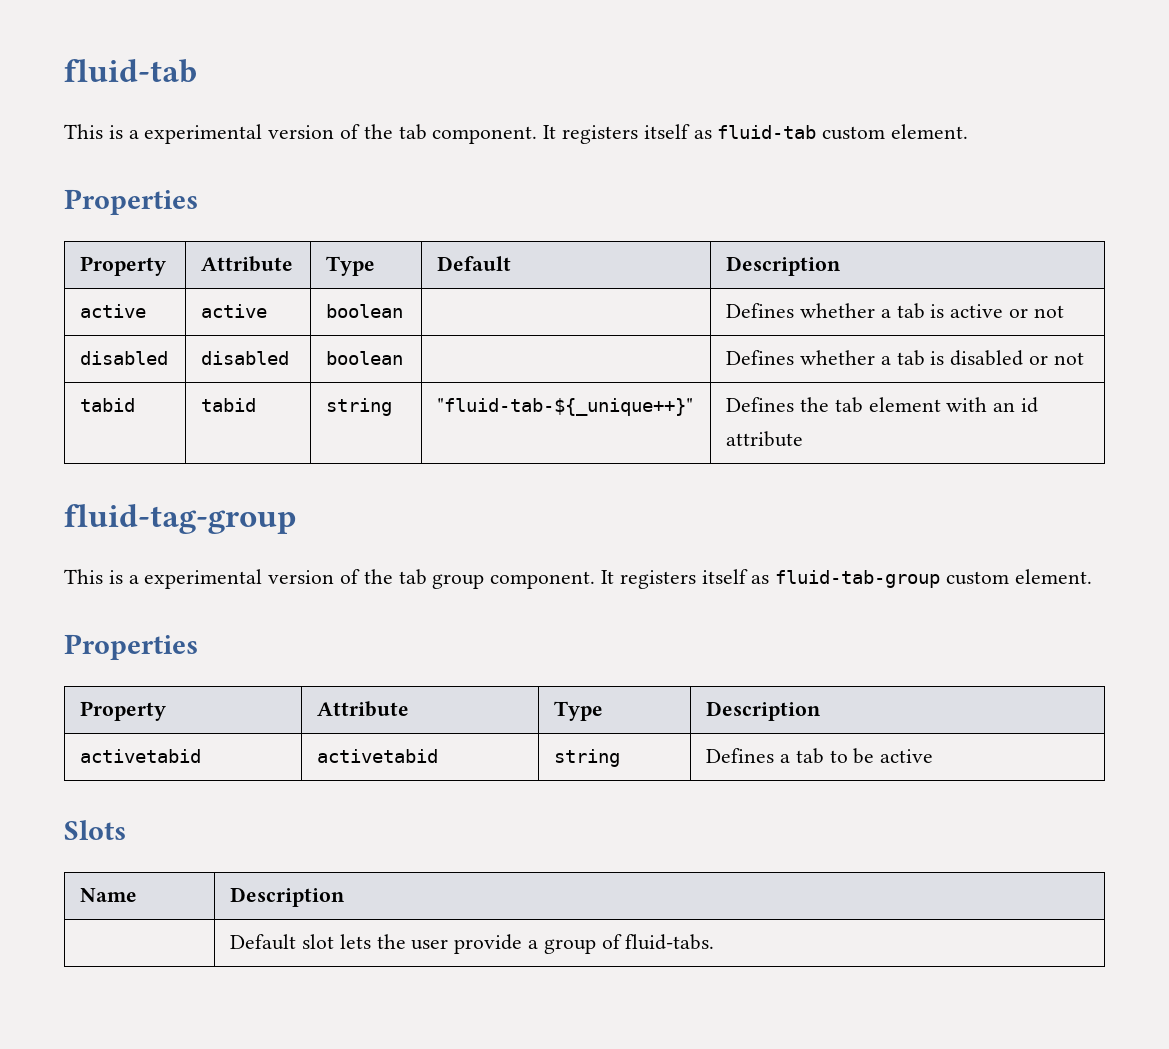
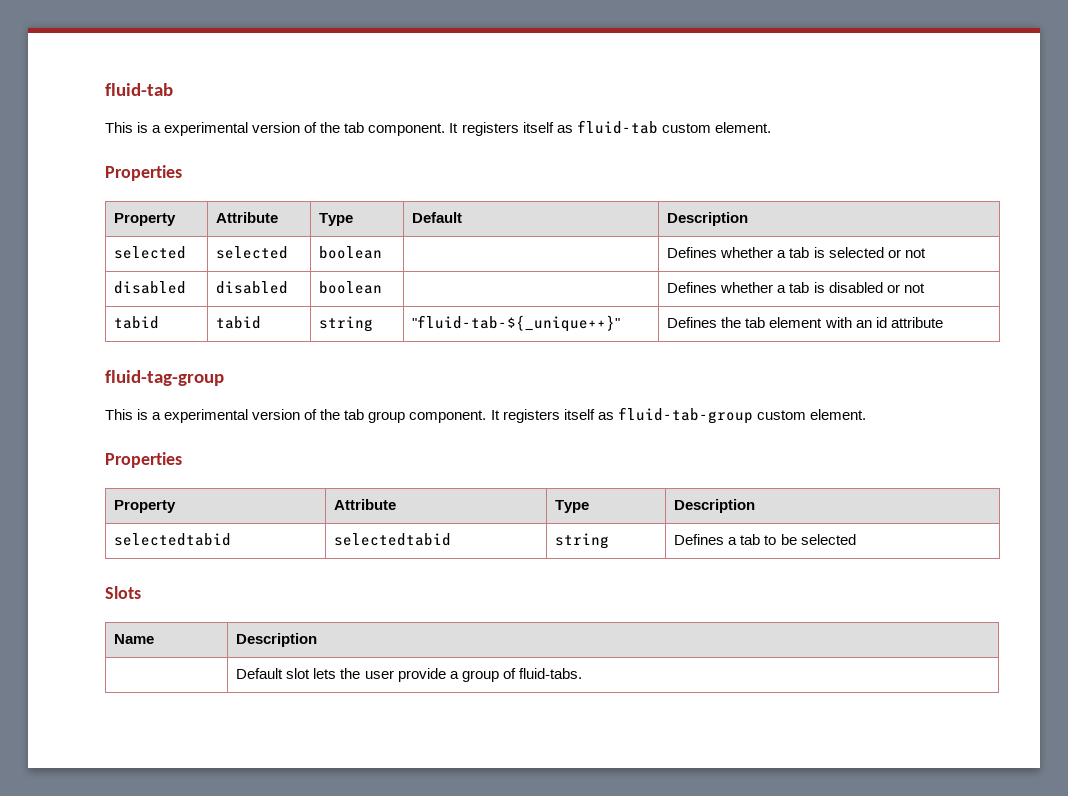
[80,304,147,318] [201,304,268,318] [326,304,404,318] [726,303,1004,319] active | active | boolean | | Defines whether a tab is active -> [114,246,187,259] [216,246,289,259] [319,246,383,259] [667,247,884,258] selected | selected | boolean | | Defines whether a tab is selected
[80,749,202,763] [317,749,439,763] activetabid | activetabid -> [114,533,232,546] [334,533,452,546] selectedtabid | selectedtabid
[880,749,934,763] active -> [800,534,856,545] selected

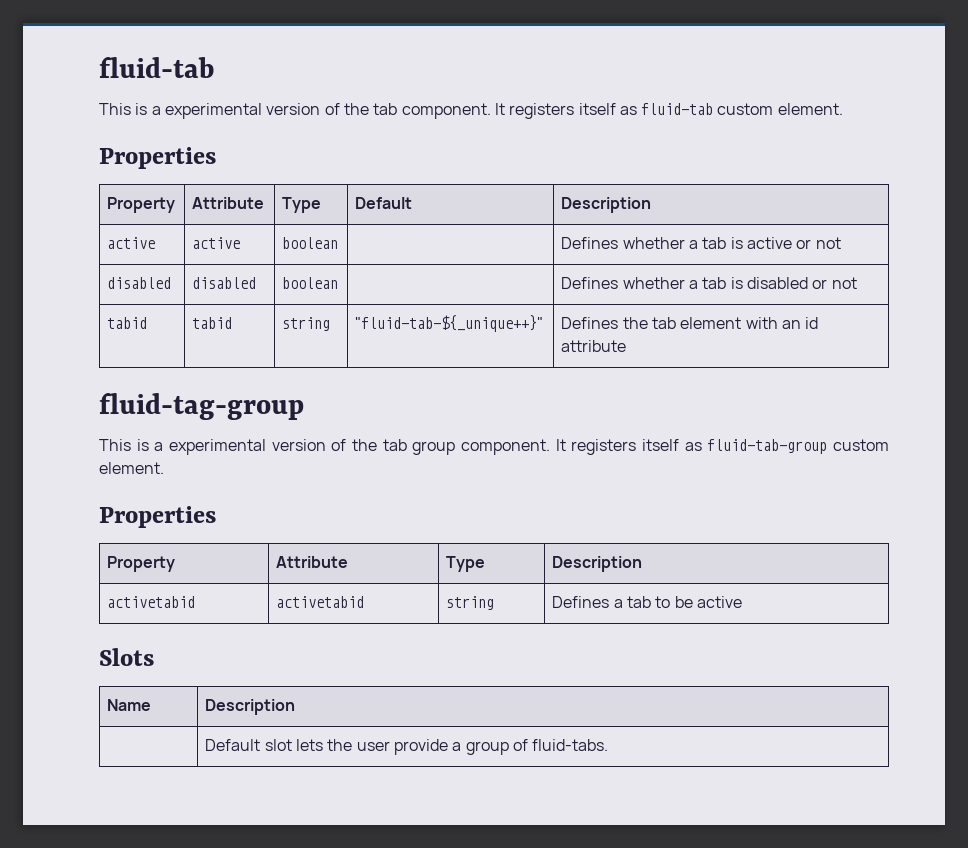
[114,246,187,259] [216,246,289,259] [319,246,383,259] [667,247,884,258] selected | selected | boolean | | Defines whether a tab is selected -> [107,237,156,249] [192,237,241,249] [282,237,339,249] [561,237,792,249] active | active | boolean | | Defines whether a tab is active
[114,533,232,546] [334,533,452,546] selectedtabid | selectedtabid -> [107,596,196,608] [276,596,365,608] activetabid | activetabid
[800,534,856,545] selected -> [696,596,742,608] active

